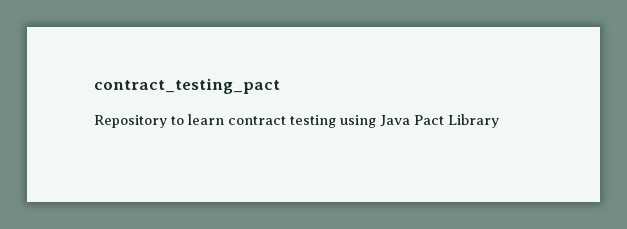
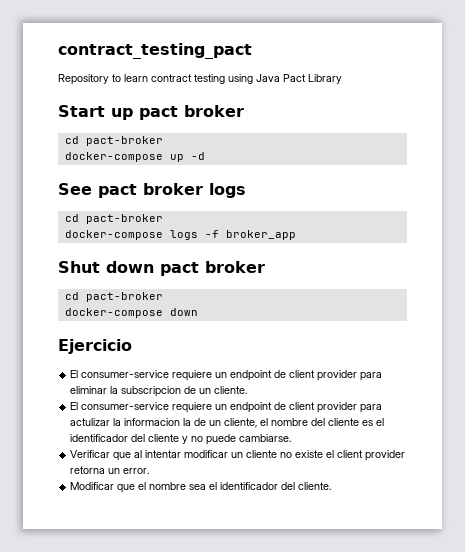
(499, 121) none -> [58,105,244,120] [64,136,163,146] [64,152,205,162] [58,183,246,198] [64,214,163,224] [64,230,296,240] [58,261,265,276] [64,292,163,302] [64,308,198,318] [58,339,132,354] [70,370,383,381] [70,386,248,397] [70,402,383,413] [70,418,385,428] [70,434,292,445] [70,450,406,461] [70,466,150,474] [70,482,332,493] // Start up pact broker // cd pact-broker // docker-compose up -d // See pact broker logs // cd pact-broker // docker-compose logs -f broker_app // Shut down pact broker // cd pact-broker // docker-compose down // Ejercicio // El consumer-service requiere un endpoint de client provider para eliminar la subscripcion de un cliente. // El consumer-service requiere un endpoint de client provider para actulizar la informacion la de un cliente, el nombre del cliente es el identificador del cliente y no puede cambiarse. // Verificar que al intentar modificar un cliente no existe el client provider retorna un error. // Modificar que el nombre sea el identificador del cliente.

